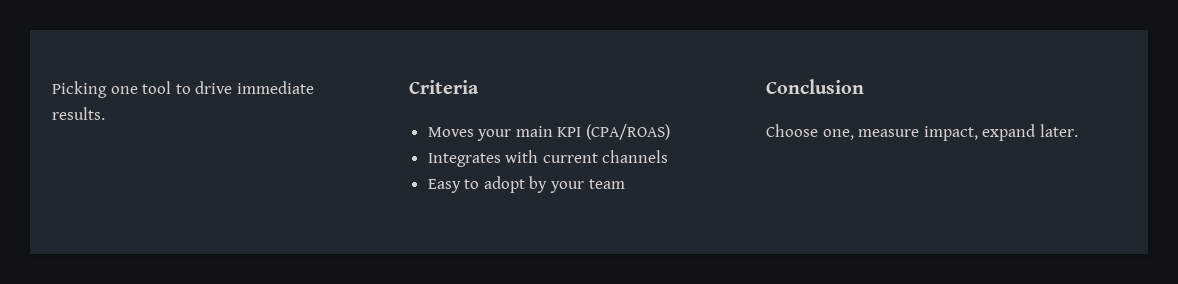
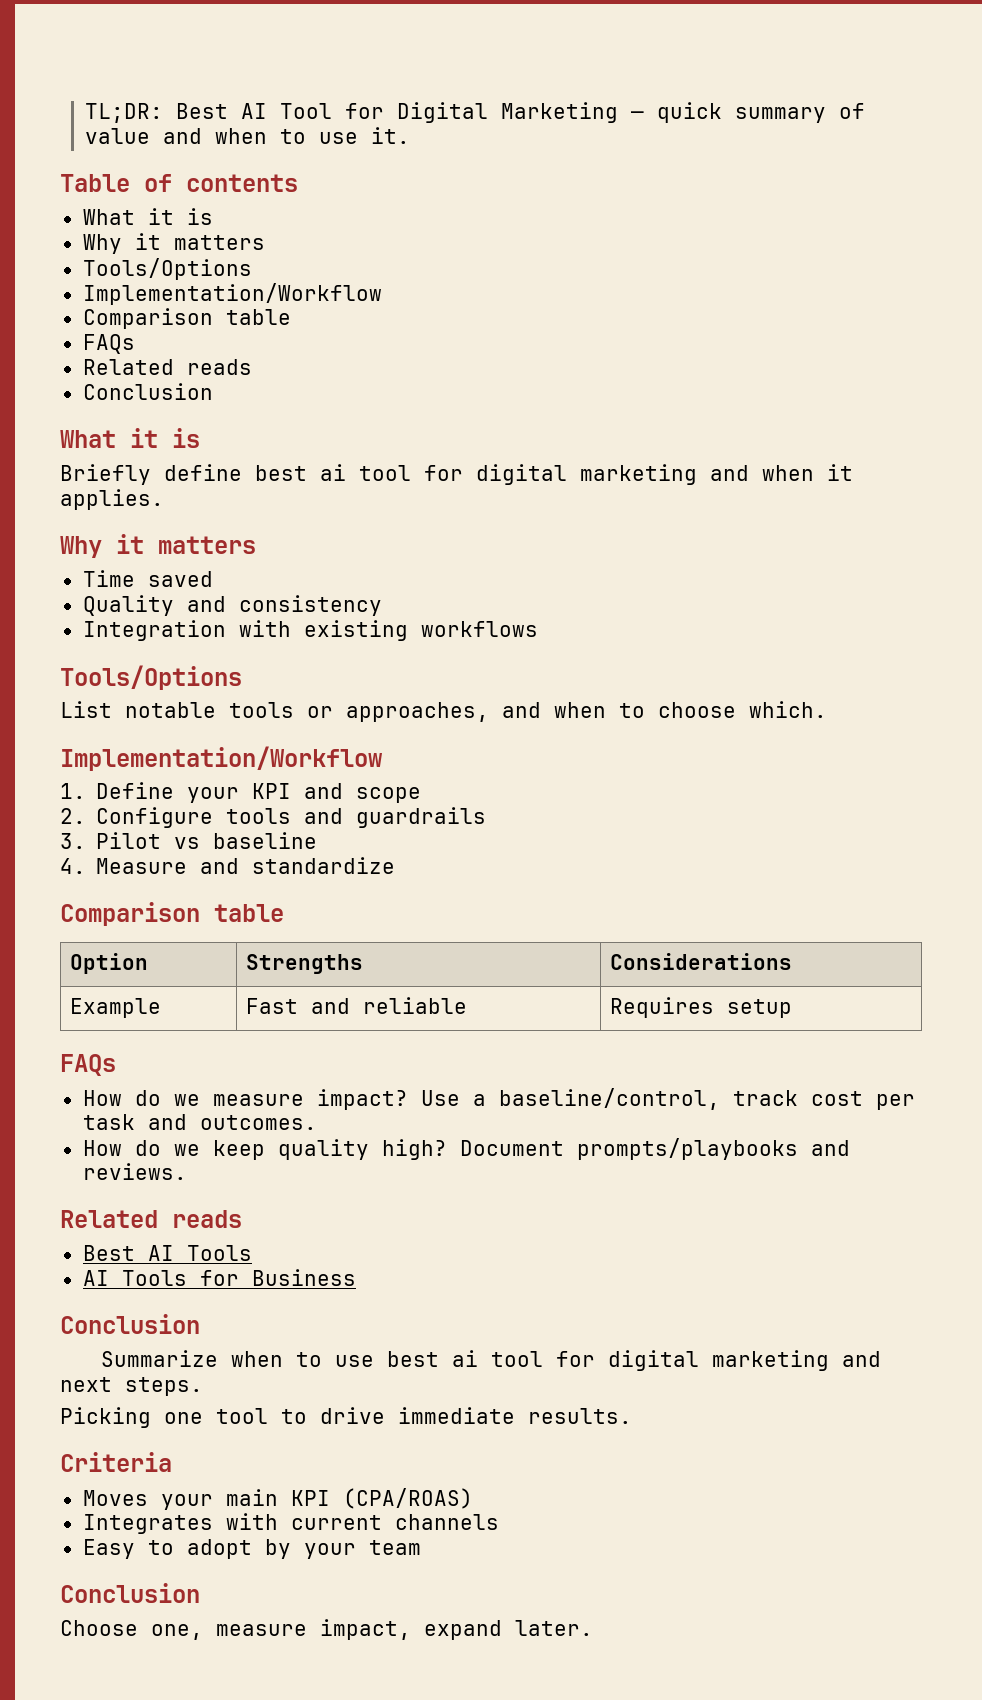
(52, 89) none -> [84,102,865,123] [84,127,410,144] [60,174,298,192] [82,208,213,225] [82,233,265,254] [82,258,252,280] [82,283,382,305] [82,308,291,329] [82,334,135,354] [82,359,252,375] [82,383,213,400] [60,428,200,448] [60,464,853,485] [60,489,164,510] [60,534,256,558] [82,570,213,587] [82,595,382,616] [82,620,538,641] [60,665,242,690] [60,701,827,722] [60,746,383,771] [60,782,422,803] [60,807,487,828] [60,832,318,849] [60,857,396,874] [60,902,284,926] [70,953,149,974] [246,954,364,974] [610,953,793,970] [70,998,162,1018] [246,997,468,1014] [610,997,793,1018] [60,1054,116,1076] [82,1088,915,1110] [82,1114,317,1130] [82,1138,850,1160] [82,1163,187,1180] [60,1210,242,1228] [82,1245,252,1261] [82,1269,356,1286] [60,1314,200,1334] [100,1350,881,1371] [60,1377,203,1396] TL;DR: Best AI Tool for Digital Marketing — quick summary of value and when to use it. // Table of contents // What it is // Why it matters // Tools/Options // Implementation/Workflow // Comparison table // FAQs // Related reads // Conclusion // What it is // Briefly define best ai tool for digital marketing and when it applies. // Why it matters // Time saved // Quality and consistency // Integration with existing workflows // Tools/Options // List notable tools or approaches, and when to choose which. // Implementation/Workflow // 1. Define your KPI and scope // 2. Configure tools and guardrails // 3. Pilot vs baseline // 4. Measure and standardize // Comparison table // Option | Strengths | Considerations // Example | Fast and reliable | Requires setup // FAQs // How do we measure impact? Use a baseline/control, track cost per task and outcomes. // How do we keep quality high? Document prompts/playbooks and reviews. // Related reads // Best AI Tools // AI Tools for Business // Conclusion // Summarize when to use best ai tool for digital marketing and next steps. //

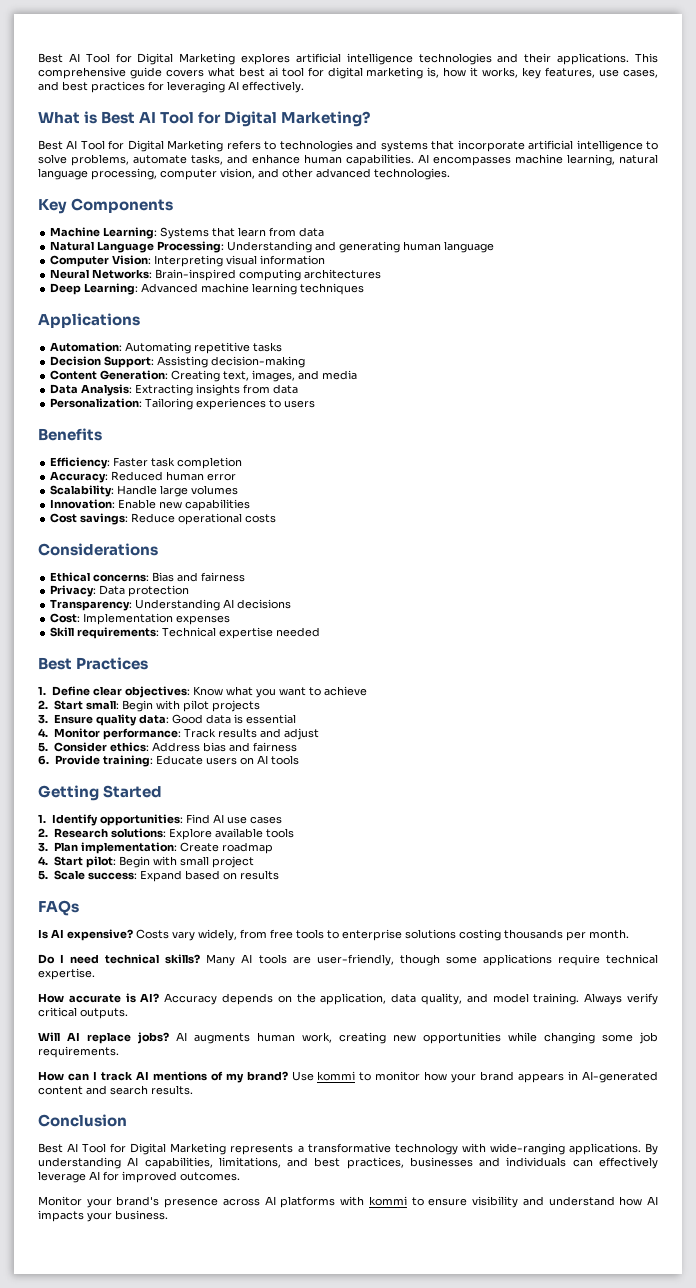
[84,102,865,123] [84,127,410,144] [60,174,298,192] [82,208,213,225] [82,233,265,254] [82,258,252,280] [82,283,382,305] [82,308,291,329] [82,334,135,354] [82,359,252,375] [82,383,213,400] [60,428,200,448] [60,464,853,485] [60,489,164,510] [60,534,256,558] [82,570,213,587] [82,595,382,616] [82,620,538,641] [60,665,242,690] [60,701,827,722] [60,746,383,771] [60,782,422,803] [60,807,487,828] [60,832,318,849] [60,857,396,874] [60,902,284,926] [70,953,149,974] [246,954,364,974] [610,953,793,970] [70,998,162,1018] [246,997,468,1014] [610,997,793,1018] [60,1054,116,1076] [82,1088,915,1110] [82,1114,317,1130] [82,1138,850,1160] [82,1163,187,1180] [60,1210,242,1228] [82,1245,252,1261] [82,1269,356,1286] [60,1314,200,1334] [100,1350,881,1371] [60,1377,203,1396] [60,1407,632,1428] [60,1452,172,1472] [82,1488,473,1510] [82,1513,499,1534] [82,1539,421,1559] [60,1583,200,1603] [60,1619,593,1640] TL;DR: Best AI Tool for Digital Marketing — quick summary of value and when to use it. // Table of contents // What it is // Why it matters // Tools/Options // Implementation/Workflow // Comparison table // FAQs // Related reads // Conclusion // What it is // Briefly define best ai tool for digital marketing and when it applies. // Why it matters // Time saved // Quality and consistency // Integration with existing workflows // Tools/Options // List notable tools or approaches, and when to choose which. // Implementation/Workflow // 1. Define your KPI and scope // 2. Configure tools and guardrails // 3. Pilot vs baseline // 4. Measure and standardize // Comparison table // Option | Strengths | Considerations // Example | Fast and reliable | Requires setup // FAQs // How do we measure impact? Use a baseline/control, track cost per task and outcomes. // How do we keep quality high? Document prompts/playbooks and reviews. // Related reads // Best AI Tools // AI Tools for Business // Conclusion // Summarize when to use best ai tool for digital marketing and next steps. // Picking one tool to drive immediate results. // Criteria // Moves your main KPI (CPA/ROAS) // Integrates with current channels // Easy to adopt by your team // Conclusion // Choose one, measure impact, expand later. -> [38,53,658,65] [38,67,658,79] [38,81,304,93] [38,111,371,127] [38,140,658,152] [38,154,658,166] [38,168,450,180] [38,198,174,214] [50,227,325,239] [50,241,495,253] [50,255,326,267] [50,269,382,281] [50,283,365,295] [38,313,140,328] [50,342,283,354] [50,356,306,368] [50,370,358,382] [50,384,299,396] [50,398,316,410] [38,428,102,441] [50,457,243,469] [50,471,237,483] [50,485,239,497] [50,499,251,511] [50,513,277,525] [38,543,158,556] [50,572,246,582] [50,585,190,597] [50,599,292,611] [50,613,231,625] [50,627,321,639] [38,657,149,670] [38,686,367,698] [38,700,260,712] [38,714,296,726] [38,728,319,740] [38,742,297,752] [38,755,299,767] [38,785,163,801] [38,814,282,826] [38,828,294,840] [38,842,273,854] [38,856,254,868] [38,870,279,882] [38,900,79,916] [38,929,629,941] [38,954,658,966] [38,968,95,980] [38,993,658,1005] [38,1007,128,1019] [38,1032,658,1044] [38,1046,119,1058] [38,1071,659,1083] [38,1085,193,1095] [38,1114,127,1127] [38,1143,659,1155] [38,1157,658,1169] [38,1171,240,1183] [38,1196,659,1208] [38,1210,168,1222] Best AI Tool for Digital Marketing explores artificial intelligence technologies and their applications. This comprehensive guide covers what best ai tool for digital marketing is, how it works, key features, use cases, and best practices for leveraging AI effectively. // What is Best AI Tool for Digital Marketing? // Best AI Tool for Digital Marketing refers to technologies and systems that incorporate artificial intelligence to solve problems, automate tasks, and enhance human capabilities. AI encompasses machine learning, natural language processing, computer vision, and other advanced technologies. // Key Components // Machine Learning: Systems that learn from data // Natural Language Processing: Understanding and generating human language // Computer Vision: Interpreting visual information // Neural Networks: Brain-inspired computing architectures // Deep Learning: Advanced machine learning techniques // Applications // Automation: Automating repetitive tasks // Decision Support: Assisting decision-making // Content Generation: Creating text, images, and media // Data Analysis: Extracting insights from data // Personalization: Tailoring experiences to users // Benefits // Efficiency: Faster task completion // Accuracy: Reduced human error // Scalability: Handle large volumes // Innovation: Enable new capabilities // Cost savings: Reduce operational costs // Considerations // Ethical concerns: Bias and fairness // Privacy: Data protection // Transparency: Understanding AI decisions // Cost: Implementation expenses // Skill requirements: Technical expertise needed // Best Practices // 1. Define clear objectives: Know what you want to achieve // 2. Start small: Begin with pilot projects // 3. Ensure quality data: Good data is essential // 4. Monitor performance: Track results and adjust // 5. Consider ethics: Address bias and fairness // 6. Provide training: Educate users on AI tools // Getting Started // 1. Identify opportunities: Find AI use cases // 2. Research solutions: Explore available tools // 3. Plan implementation: Create roadmap // 4. Start pilot: Begin with small project // 5. Scale success: Expand based on results // FAQs // Is AI expensive? Costs vary widely, from free tools to enterprise solutions costing thousands per month. // Do I need technical skills? Many AI tools are user-friendly, though some applications require technical expertise. // How accurate is AI? Accuracy depends on the application, data quality, and model training. Always verify critical outputs. // Will AI replace jobs? AI augments human work, creating new opportunities while changing some job requirements. // How can I track AI mentions of my brand? Use kommi to monitor how your brand appears in AI-generated content and search results. // Conclusion // Best AI Tool for Digital Marketing represents a transformative technology with wide-ranging applications. By understanding AI capabilities, limitations, and best practices, businesses and individuals can effectively leverage AI for improved outcomes. // Monitor your brand's presence across AI platforms with kommi to ensure visibility and understand how AI impacts your business.

